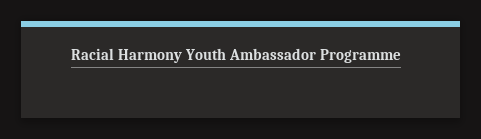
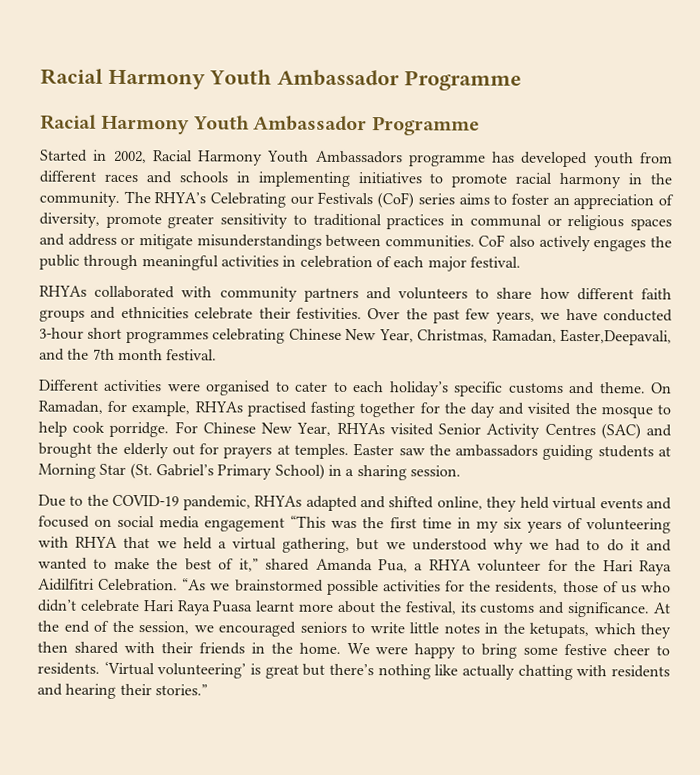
[71,48,401,63] Racial Harmony Youth Ambassador Programme -> [40,68,522,91] [40,114,480,136] [40,149,673,168] [39,170,672,189] [39,190,675,210] [39,212,673,231] [39,233,672,252] [39,254,521,272] [39,285,672,303] [39,306,673,324] [39,327,673,346] [39,348,218,361] [38,379,672,397] [38,400,671,419] [38,421,672,440] [38,442,671,461] [38,463,461,481] [38,494,673,512] [38,515,671,534] [38,536,672,554] [38,557,672,576] [38,578,671,596] [37,599,671,618] [37,620,671,639] [37,641,670,659] [37,661,670,681] [37,683,208,699] Racial Harmony Youth Ambassador Programme // Racial Harmony Youth Ambassador Programme // Started in 2002, Racial Harmony Youth Ambassadors programme has developed youth from different races and schools in implementing initiatives to promote racial harmony in the community. The RHYA’s Celebrating our Festivals (CoF) series aims to foster an appreciation of diversity, promote greater sensitivity to traditional practices in communal or religious spaces and address or mitigate misunderstandings between communities. CoF also actively engages the public through meaningful activities in celebration of each major festival. // RHYAs collaborated with community partners and volunteers to share how different faith groups and ethnicities celebrate their festivities. Over the past few years, we have conducted 3-hour short programmes celebrating Chinese New Year, Christmas, Ramadan, Easter,Deepavali, and the 7th month festival. // Different activities were organised to cater to each holiday’s specific customs and theme. On Ramadan, for example, RHYAs practised fasting together for the day and visited the mosque to help cook porridge. For Chinese New Year, RHYAs visited Senior Activity Centres (SAC) and brought the elderly out for prayers at temples. Easter saw the ambassadors guiding students at Morning Star (St. Gabriel’s Primary School) in a sharing session. // Due to the COVID-19 pandemic, RHYAs adapted and shifted online, they held virtual events and focused on social media engagement “This was the first time in my six years of volunteering with RHYA that we held a virtual gathering, but we understood why we had to do it and wanted to make the best of it,” shared Amanda Pua, a RHYA volunteer for the Hari Raya Aidilfitri Celebration. “As we brainstormed possible activities for the residents, those of us who didn’t celebrate Hari Raya Puasa learnt more about the festival, its customs and significance. At the end of the session, we encouraged seniors to write little notes in the ketupats, which they then shared with their friends in the home. We were happy to bring some festive cheer to residents. ‘Virtual volunteering’ is great but there’s nothing like actually chatting with residents and hearing their stories.”

